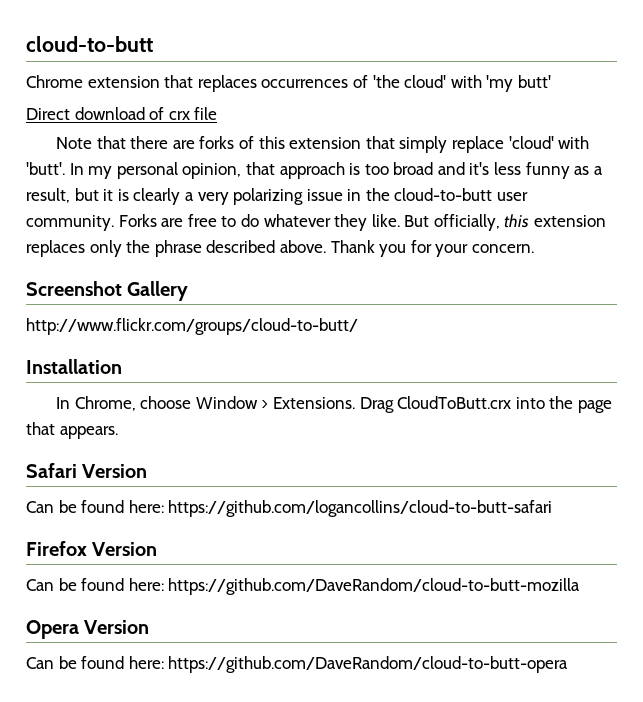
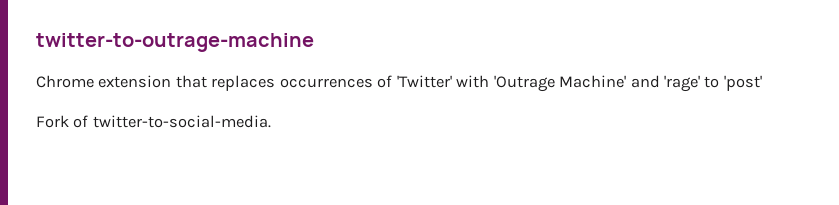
[26,36,153,52] cloud-to-butt -> [36,33,314,52] twitter-to-outrage-machine
[372,75,551,92] [26,107,218,120] [56,136,590,153] [26,162,603,179] [26,188,529,205] [26,214,607,231] [26,240,534,257] [26,281,189,301] [26,318,358,335] [26,359,122,374] [56,396,612,413] [26,422,118,439] [26,463,148,478] [26,500,553,517] [26,541,158,556] [26,578,581,595] [26,620,150,639] [26,656,569,673] 'the cloud' with 'my butt' // Direct download of crx file // Note that there are forks of this extension that simply replace 'cloud' with 'butt'. In my personal opinion, that approach is too broad and it's less funny as a result, but it is clearly a very polarizing issue in the cloud-to-butt user community. Forks are free to do whatever they like. But officially, this extension replaces only the phrase described above. Thank you for your concern. // Screenshot Gallery // http://www.flickr.com/groups/cloud-to-butt/ // Installation // In Chrome, choose Window > Extensions. Drag CloudToButt.crx into the page that appears. // Safari Version // Can be found here: https://github.com/logancollins/cloud-to-butt-safari // Firefox Version // Can be found here: https://github.com/DaveRandom/cloud-to-butt-mozilla // Opera Version // Can be found here: https://github.com/DaveRandom/cloud-to-butt-opera -> [396,75,762,92] [36,115,271,128] 'Twitter' with 'Outrage Machine' and 'rage' to 'post' // Fork of twitter-to-social-media.

